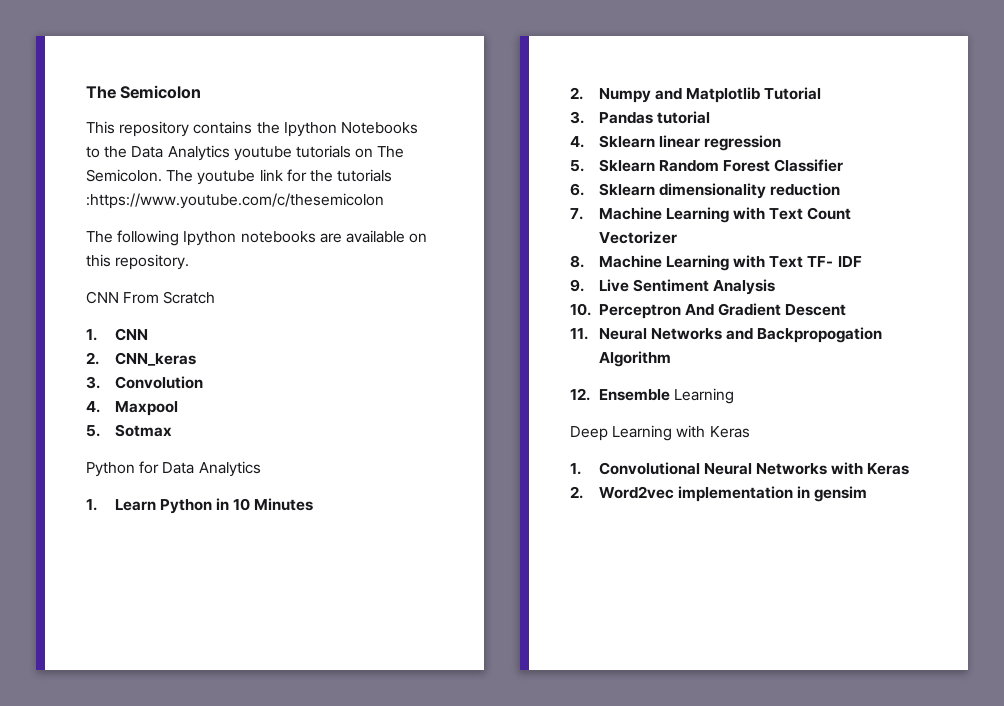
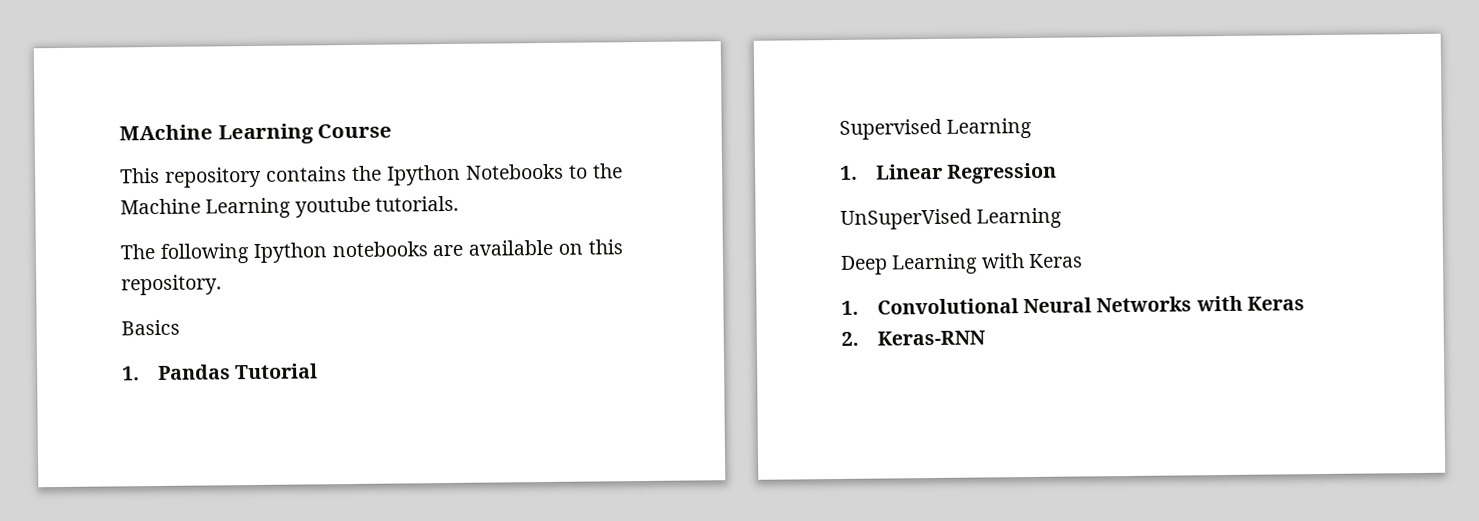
[86,85,202,99] The Semicolon -> [119,123,393,145] MAchine Learning Course
[131,145,405,161] [86,169,393,185] [86,193,384,209] Data Analytics youtube tutorials on The Semicolon. The youtube link for the tutorials :https://www.youtube.com/c/thesemicolon -> [120,195,459,219] Machine Learning youtube tutorials.
[86,291,216,304] [86,328,148,341] [86,352,196,366] [86,376,203,389] [86,401,178,416] [86,424,172,437] [86,461,261,477] [86,498,314,514] [570,87,822,103] [570,111,710,124] [570,135,782,151] [570,159,844,172] [570,183,841,199] [570,207,852,223] [598,231,677,244] [570,255,862,271] [570,279,776,295] [570,303,847,319] [570,327,883,343] [598,351,671,367] [570,388,670,401] CNN From Scratch // 1. CNN // 2. CNN_keras // 3. Convolution // 4. Maxpool // 5. Sotmax // Python for Data Analytics // 1. Learn Python in 10 Minutes // 2. Numpy and Matplotlib Tutorial // 3. Pandas tutorial // 4. Sklearn linear regression // 5. Sklearn Random Forest Classifier // 6. Sklearn dimensionality reduction // 7. Machine Learning with Text Count Vectorizer // 8. Machine Learning with Text TF- IDF // 9. Live Sentiment Analysis // 10. Perceptron And Gradient Descent // 11. Neural Networks and Backpropogation Algorithm // 12. Ensemble -> [121,319,180,336] [122,363,319,381] [839,117,1033,140] [840,162,1058,184] [840,208,972,230] Basics // 1. Pandas Tutorial // Supervised Learning // 1. Linear Regression // UnSuperVised
[598,486,868,502] Word2vec implementation in gensim -> [876,330,986,346] Keras-RNN

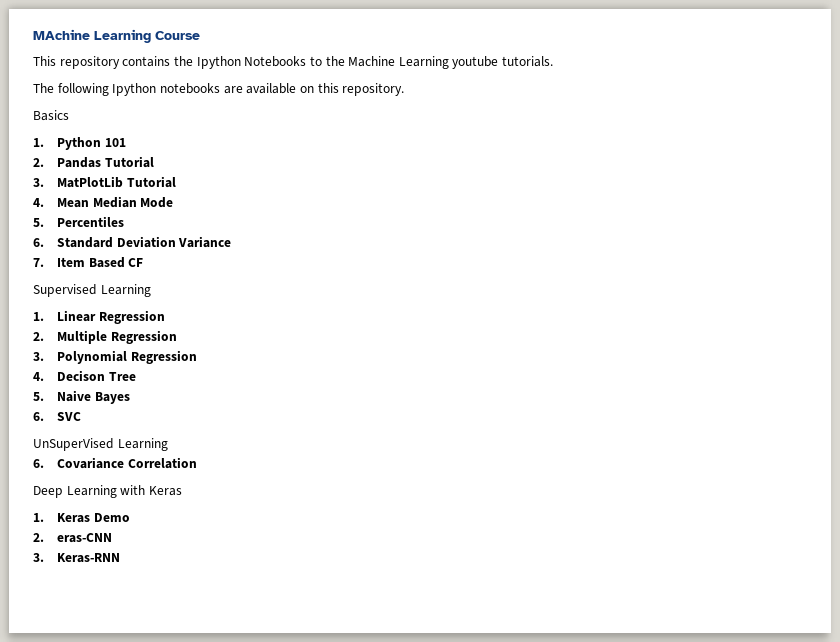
(140, 373) none -> [57,137,126,150] [33,158,44,167] Python 101 // 2.
(319, 371) none -> [33,176,176,188] [33,196,174,208] [33,216,125,227] [33,236,232,248] [33,257,144,268] // 3. MatPlotLib Tutorial // 4. Mean Median Mode // 5. Percentiles // 6. Standard Deviation Variance // 7. Item Based CF
(1058, 173) none -> [33,330,177,344] [33,350,197,364] [33,370,136,381] [33,390,130,404] [33,412,82,421] // 2. Multiple Regression // 3. Polynomial Regression // 4. Decison Tree // 5. Naive Bayes // 6. SVC
(1063, 218) none -> [33,457,197,469] // 6. Covariance Correlation
[876,295,1306,315] [841,331,859,346] Convolutional Neural Networks with Keras // 2. -> [57,513,130,523] [33,533,113,543] [33,553,44,562] Keras Demo // 2. eras-CNN // 3.

